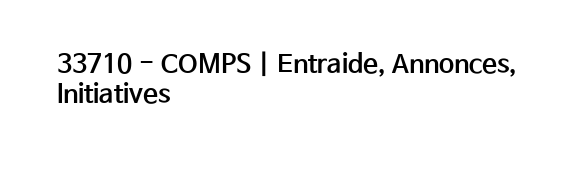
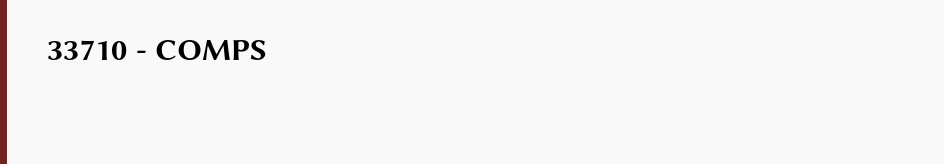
[257,51,518,77] [57,82,170,104] | Entraide, Annonces, Initiatives -> (268, 50) none

